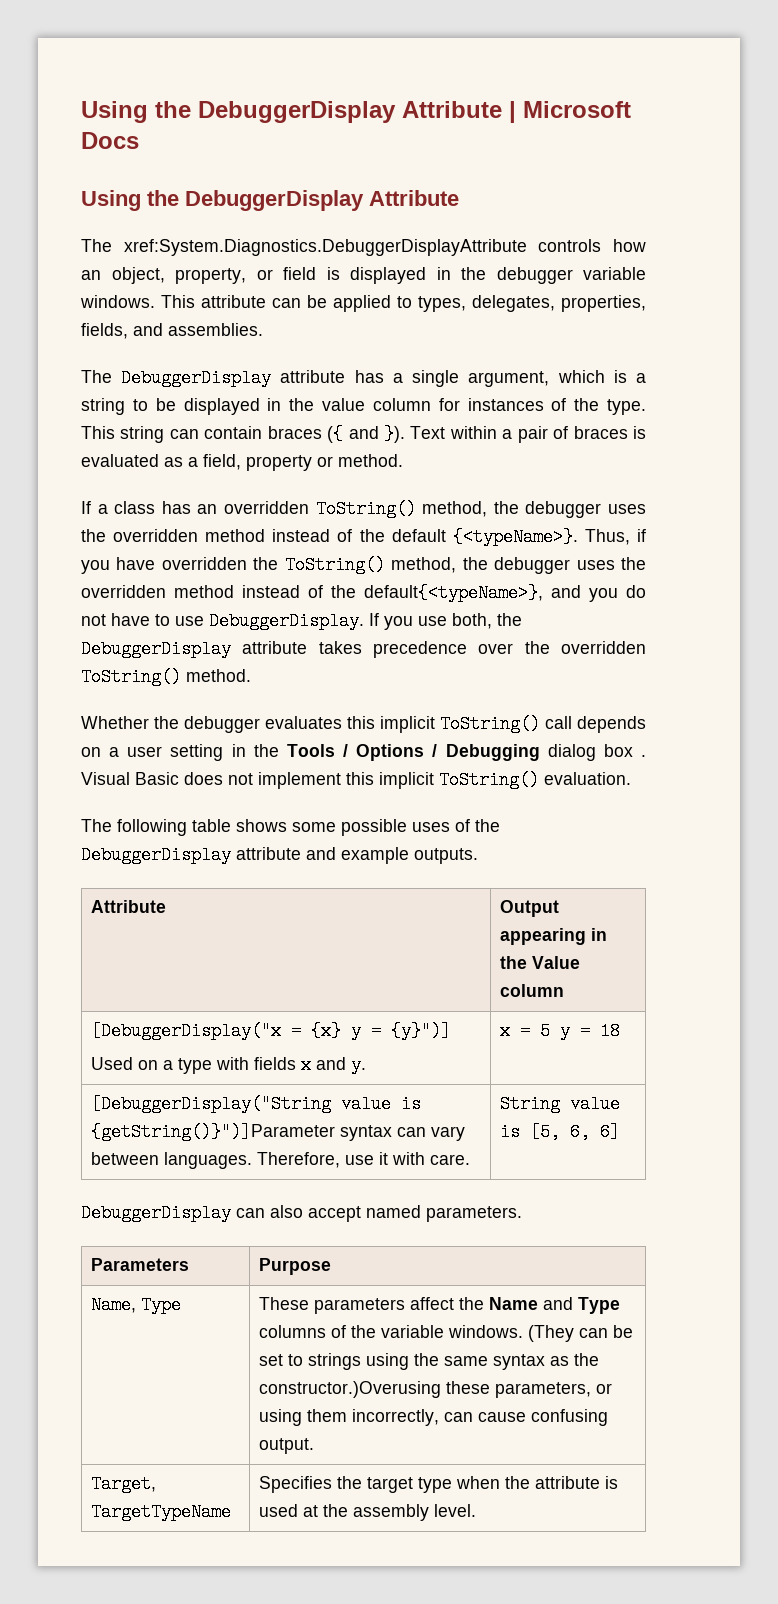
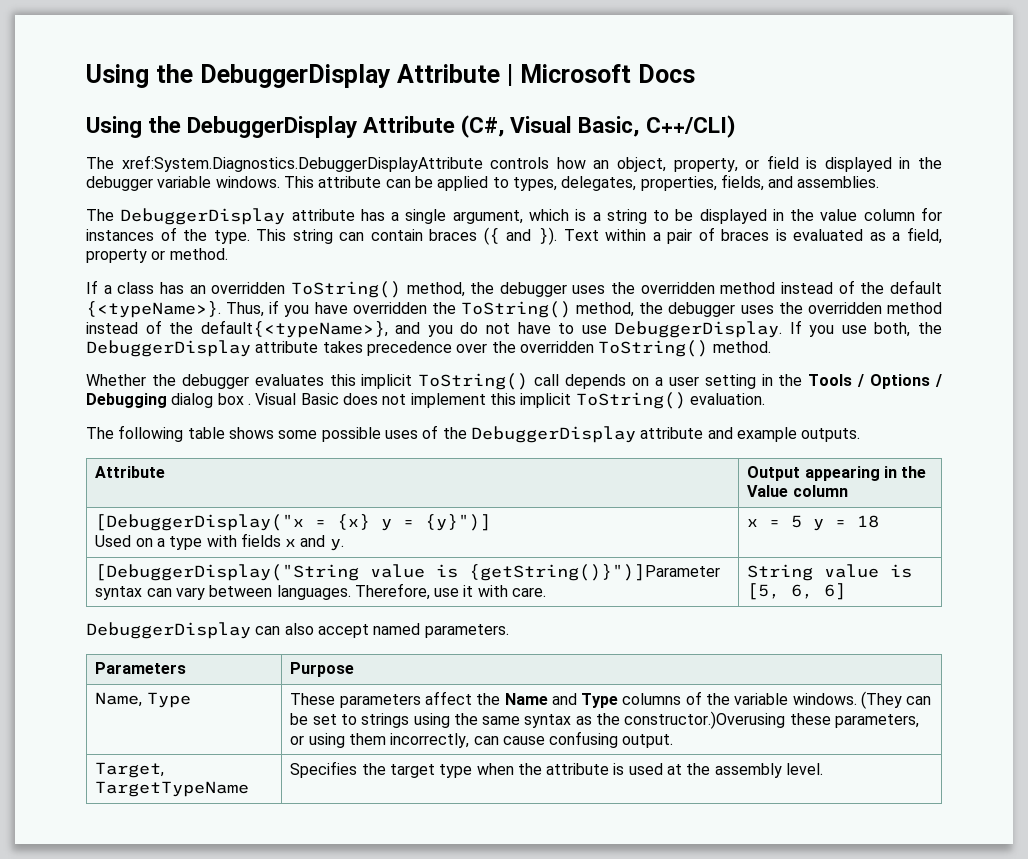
(459, 198) none -> [461,115,736,138] (C#, Visual Basic, C++/CLI)

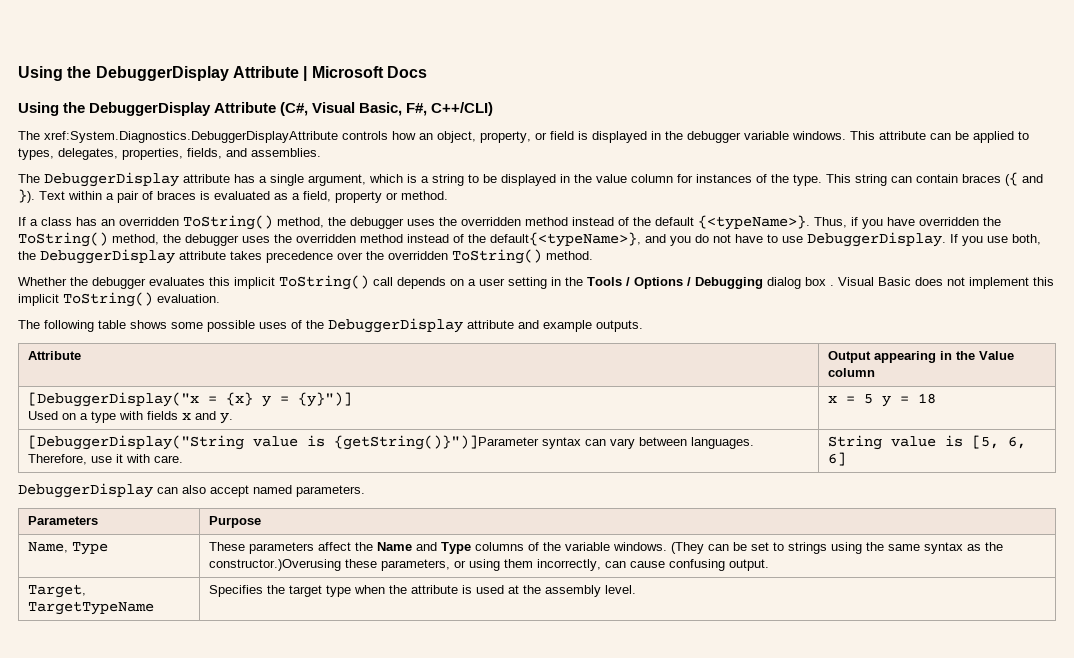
(640, 126) none -> [406,103,428,116] F#,

